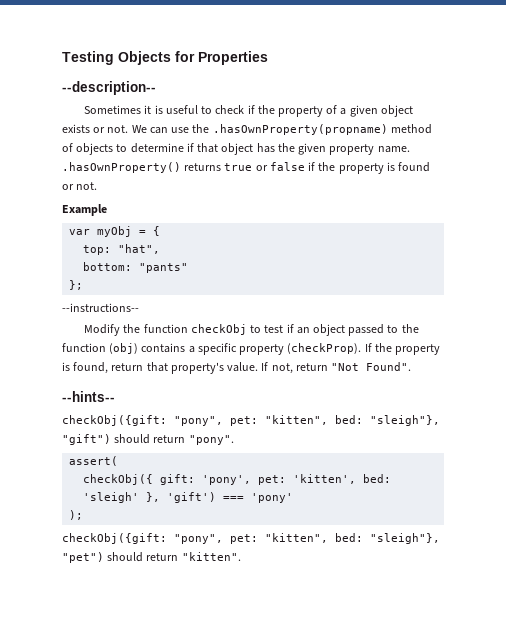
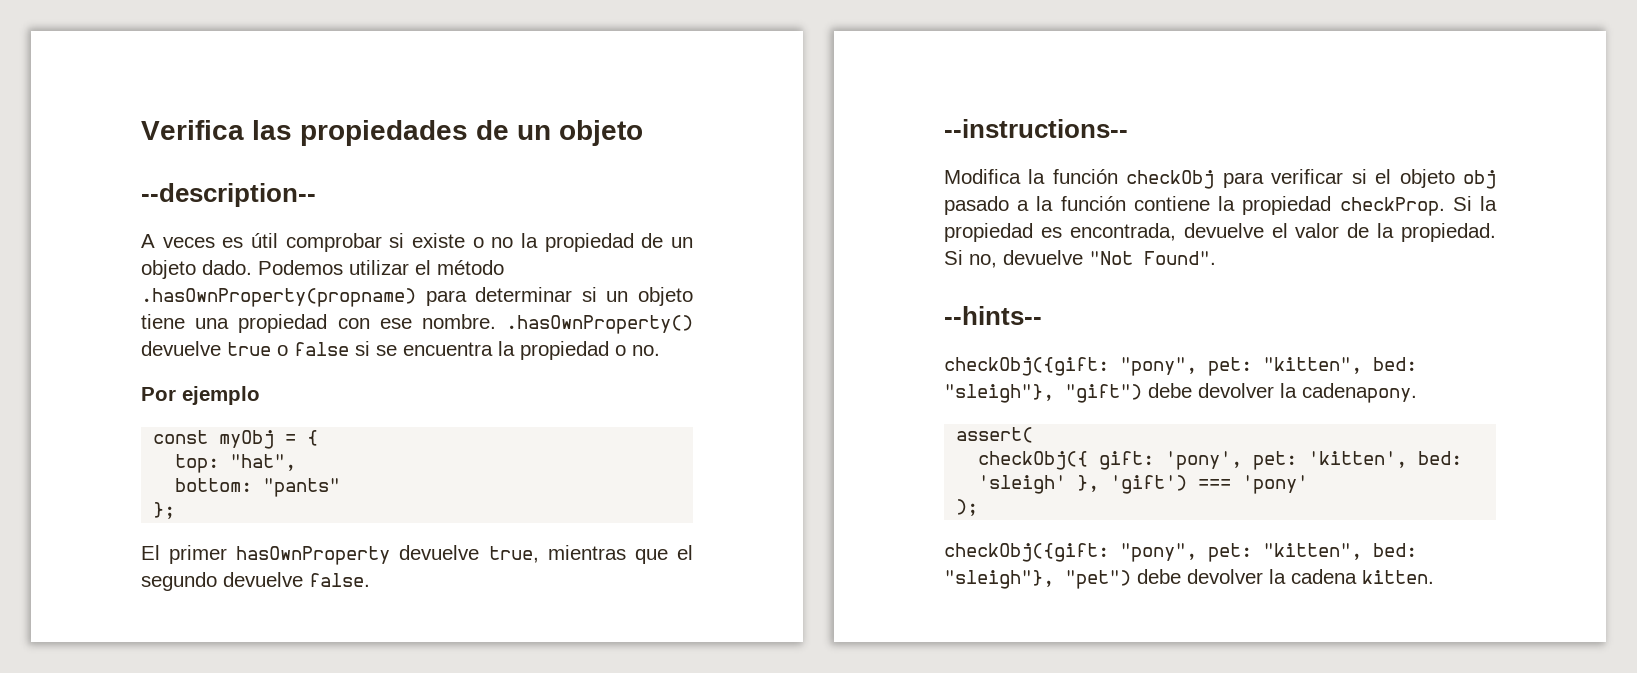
[62,51,268,65] [62,81,156,95] [84,105,413,117] [62,124,432,135] [62,143,410,155] [62,162,431,174] [62,182,98,190] [62,204,107,216] [69,229,91,235] Testing Objects for Properties // --description-- // Sometimes it is useful to check if the property of a given object exists or not. We can use the .hasOwnProperty(propname) method of objects to determine if that object has the given property name. .hasOwnProperty() returns true or false if the property is found or not. // Example // var -> [141,120,643,146] [141,183,316,207] [141,233,694,252] [141,260,504,279] [141,287,694,307] [141,314,693,334] [141,341,660,360] [141,386,260,405] [153,430,209,444] Verifica las propiedades de un objeto // --description-- // A veces es útil comprobar si existe o no la propiedad de un objeto dado. Podemos utilizar el método .hasOwnProperty(propname) para determinar si un objeto tiene una propiedad con ese nombre. .hasOwnProperty() devuelve true o false si se encuentra la propiedad o no. // Por ejemplo // const
[62,303,139,312] [84,324,419,336] [62,343,441,355] [62,362,328,374] --instructions-- // Modify the function checkObj to test if an object passed to the function (obj) contains a specific property (checkProp). If the property is found, return that property's value. If not, return -> [141,545,693,565] [141,572,370,591] [944,119,1128,138] [944,169,1496,189] [944,196,1497,216] [944,223,1496,242] [944,250,1083,268] El primer hasOwnProperty devuelve true, mientras que el segundo devuelve false. // --instructions-- // Modifica la función checkObj para verificar si el objeto obj pasado a la función contiene la propiedad checkProp. Si la propiedad es encontrada, devuelve el valor de la propiedad. Si no, devuelve
[114,434,234,445] should return "pony". -> [1148,383,1417,403] debe devolver la cadenapony.
[107,552,241,562] should return "kitten". -> [1137,569,1434,584] debe devolver la cadena kitten.

